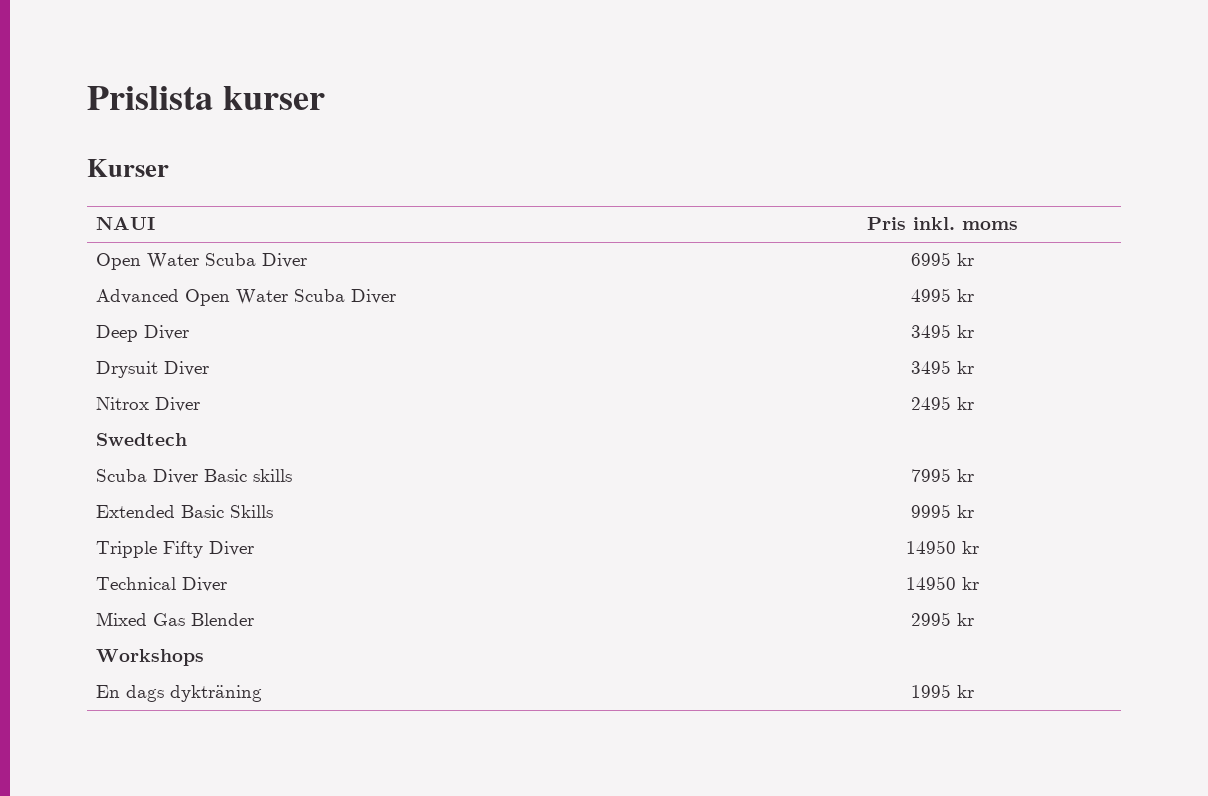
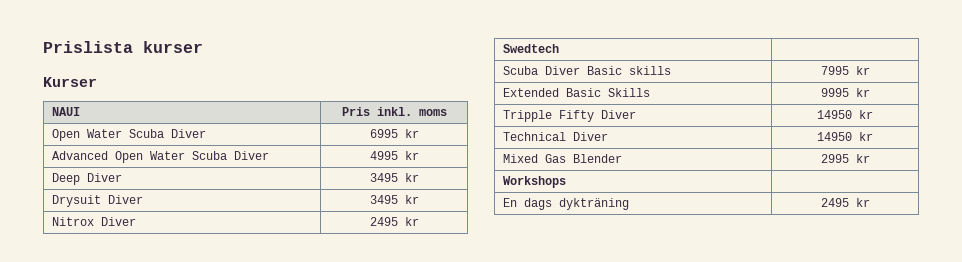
[910,684,951,698] 1995 -> [820,198,849,207] 2495

